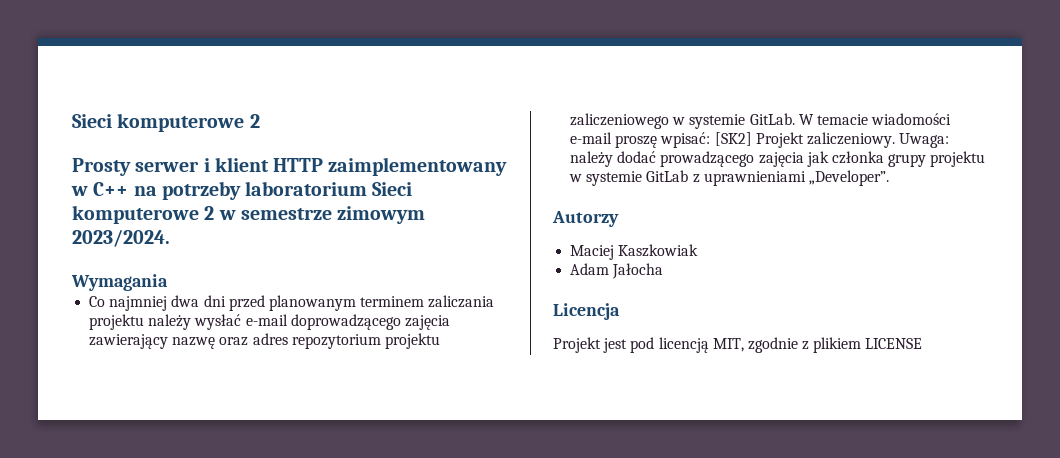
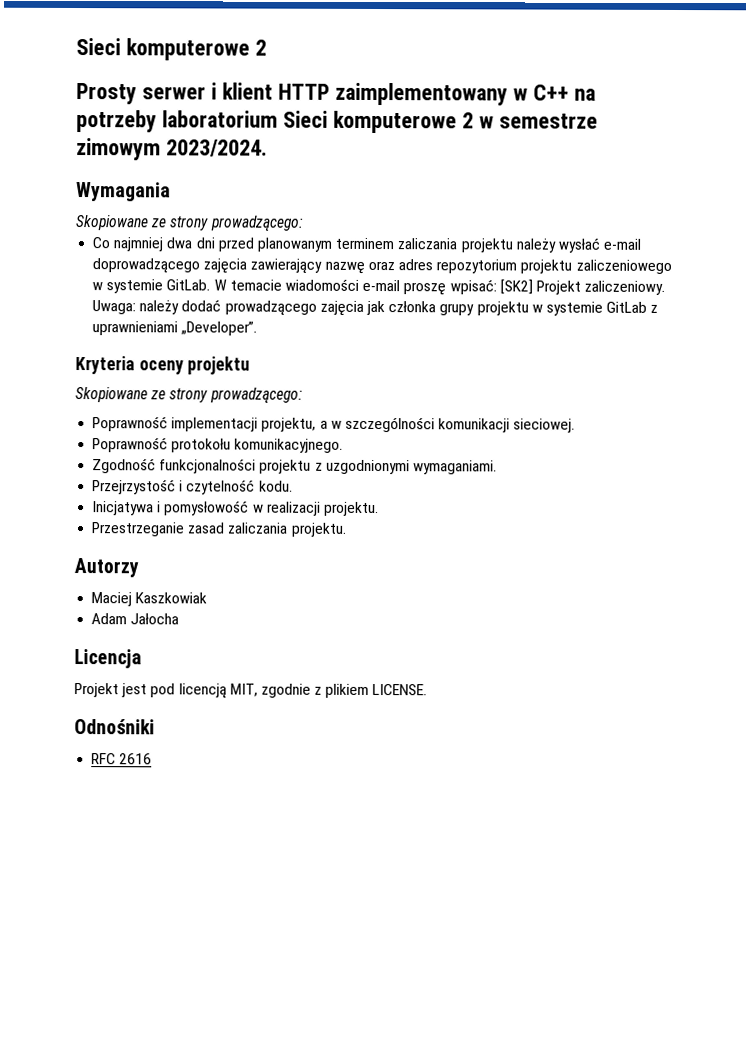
(168, 282) none -> [75,215,304,232] // Skopiowane ze strony prowadzącego:
(889, 178) none -> [75,356,251,375] [75,387,303,404] [92,416,576,433] [92,437,344,453] [92,458,497,475] [92,479,293,495] [92,500,379,517] [91,522,347,537] // Kryteria oceny projektu // Skopiowane ze strony prowadzącego: // Poprawność implementacji projektu, a w szczególności komunikacji sieciowej. // Poprawność protokołu komunikacyjnego. // Zgodność funkcjonalności projektu z uzgodnionymi wymaganiami. // Przejrzystość i czytelność kodu. // Inicjatywa i pomysłowość w realizacji projektu. // Przestrzeganie zasad zaliczania projektu.
[865,338,923,349] LICENSE -> [372,683,428,696] [74,719,155,735] [91,753,153,765] LICENSE. // Odnośniki // RFC 2616

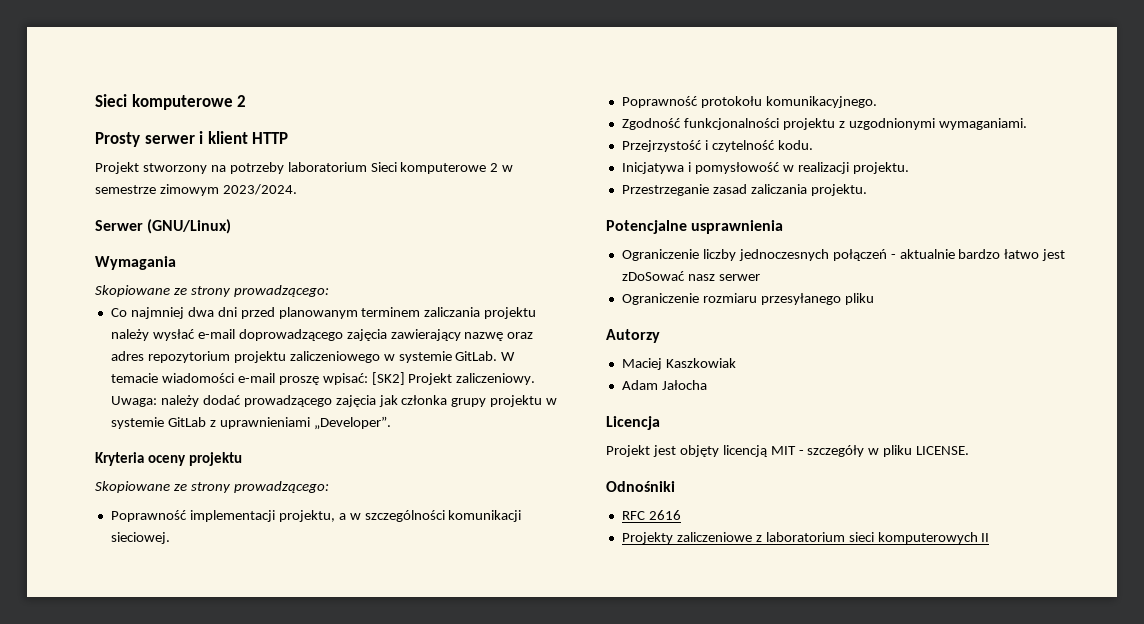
[334,82,569,106] zaimplementowany w C++ -> [95,162,207,174] // Projekt stworzony
(268, 148) none -> [95,219,232,234] // Serwer (GNU/Linux)
(347, 529) none -> [606,220,784,234] [621,249,1066,261] [621,271,760,281] [621,293,874,305] // Potencjalne usprawnienia // Ograniczenie liczby jednoczesnych połączeń - aktualnie bardzo łatwo jest zDoSować nasz serwer // Ograniczenie rozmiaru przesyłanego pliku
[150,683,428,699] [74,719,155,735] [91,753,153,765] pod licencją MIT, zgodnie z plikiem LICENSE. // Odnośniki // RFC 2616 -> [679,445,970,457] [606,481,675,492] [621,510,681,520] [621,532,990,544] objęty licencją MIT - szczegóły w pliku LICENSE. // Odnośniki // RFC 2616 // Projekty zaliczeniowe z laboratorium sieci komputerowych II

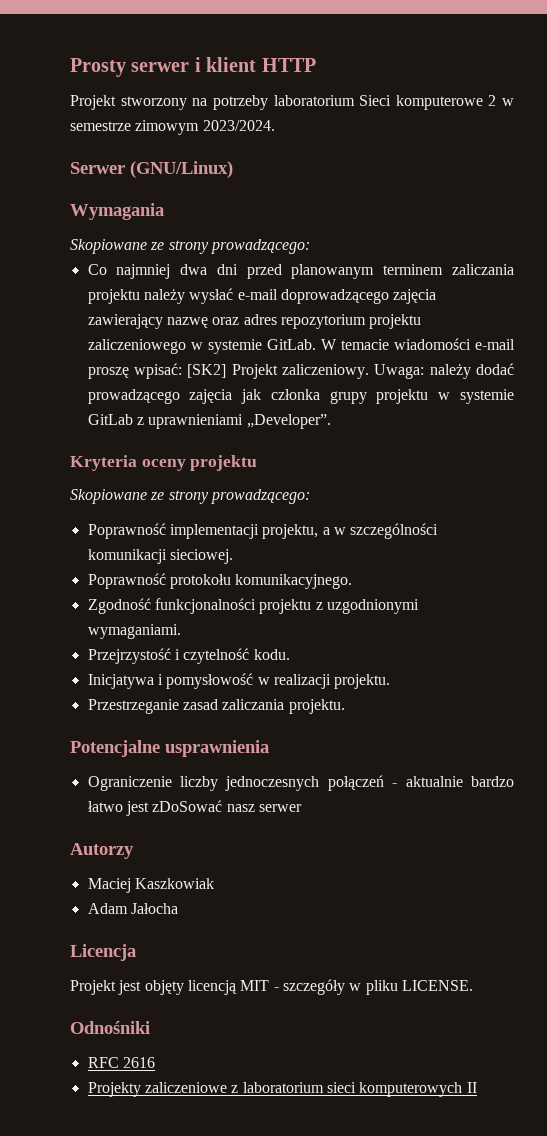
[95,94,247,110] Sieci komputerowe 2 // -> (70, 67) none
[621,293,874,305] // Ograniczenie rozmiaru przesyłanego pliku -> (302, 808) none

